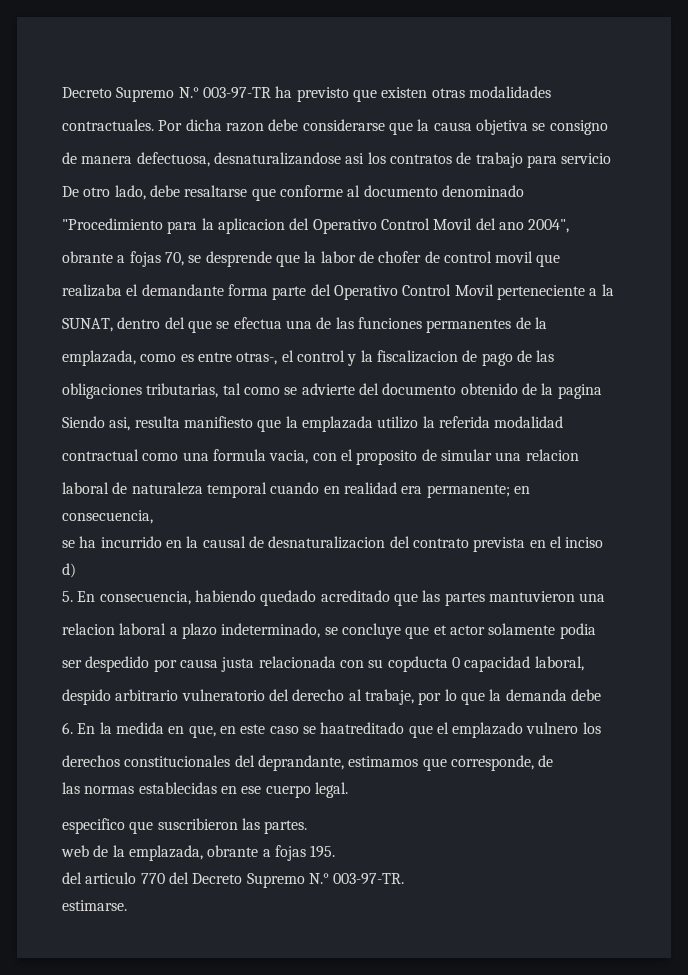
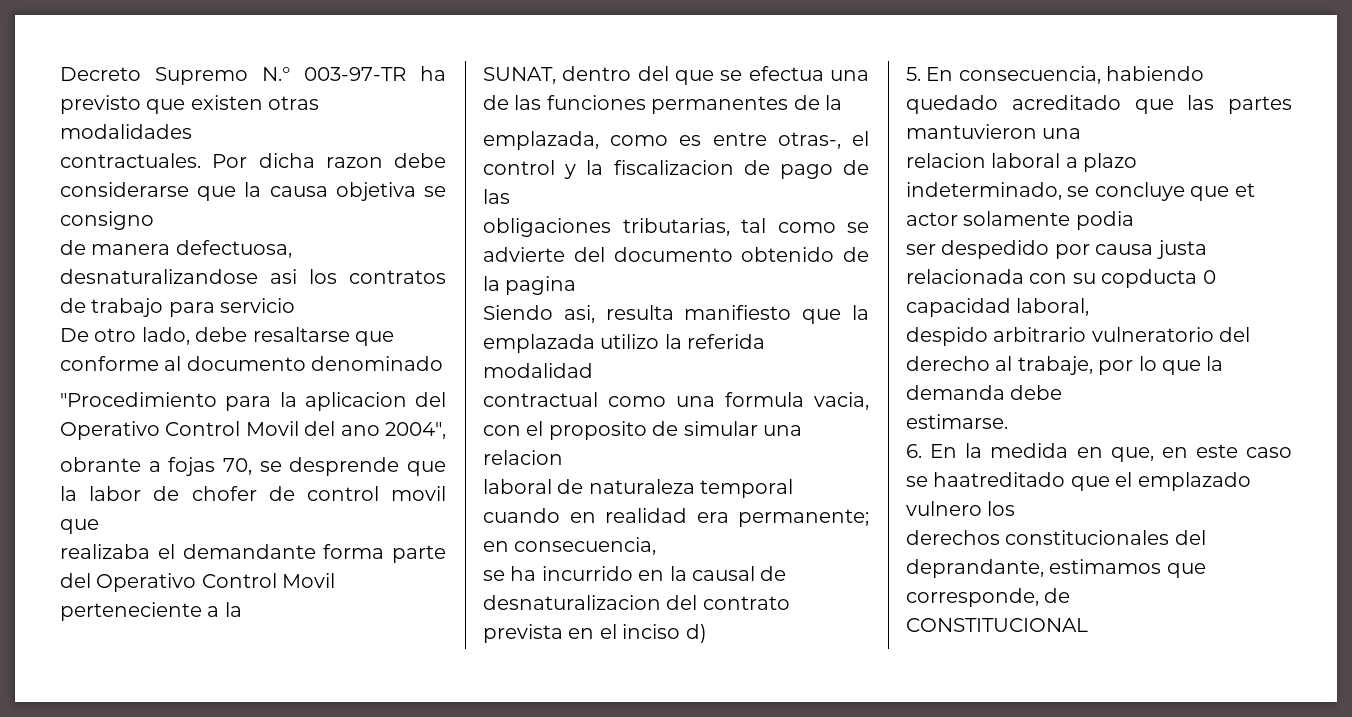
(601, 695) none -> [906,414,1008,429] // estimarse.
[62,782,348,798] [62,818,308,834] [61,845,336,861] [62,872,405,888] [62,900,127,911] las normas establecidas en ese cuerpo legal. // especifico que suscribieron las partes. // web de la emplazada, obrante a fojas 195. // del articulo 770 del Decreto Supremo N.° 003-97-TR. // estimarse. -> [906,618,1088,632] CONSTITUCIONAL

